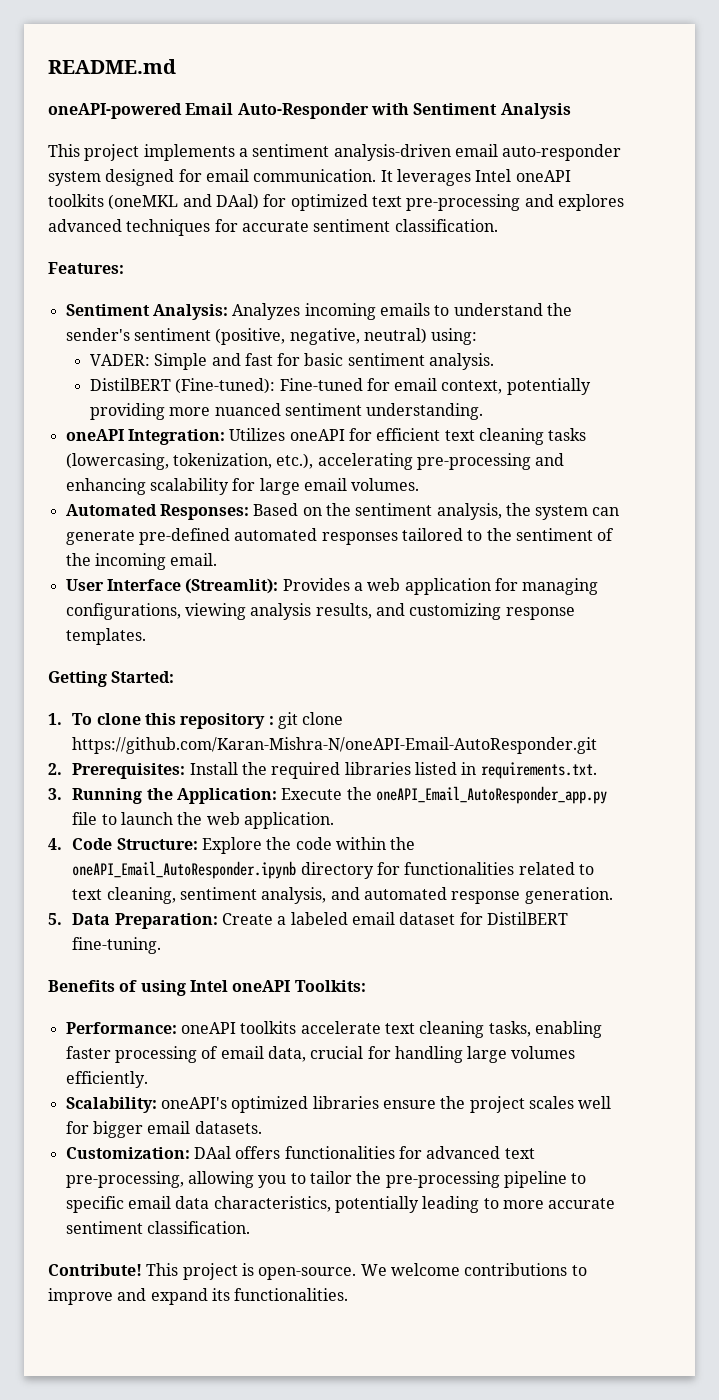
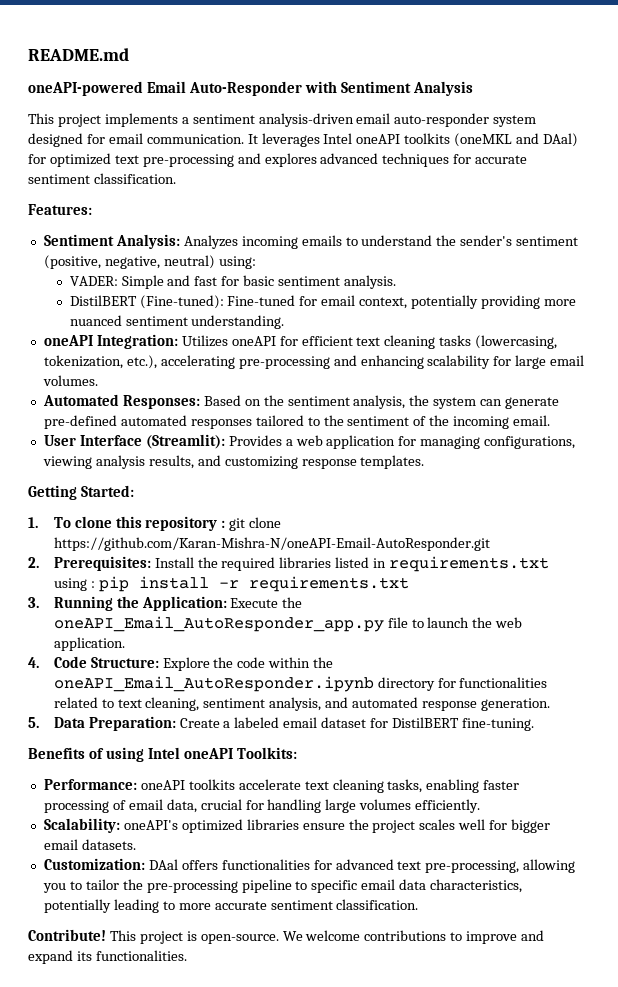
[480,762,597,779] requirements.txt. -> [389,556,550,572] [53,576,409,592] requirements.txt using : pip install -r requirements.txt

